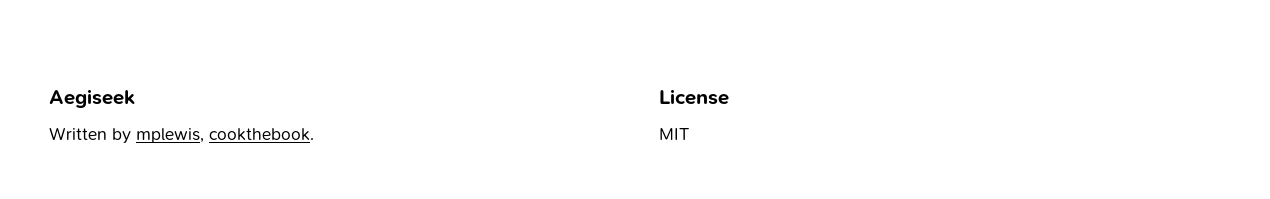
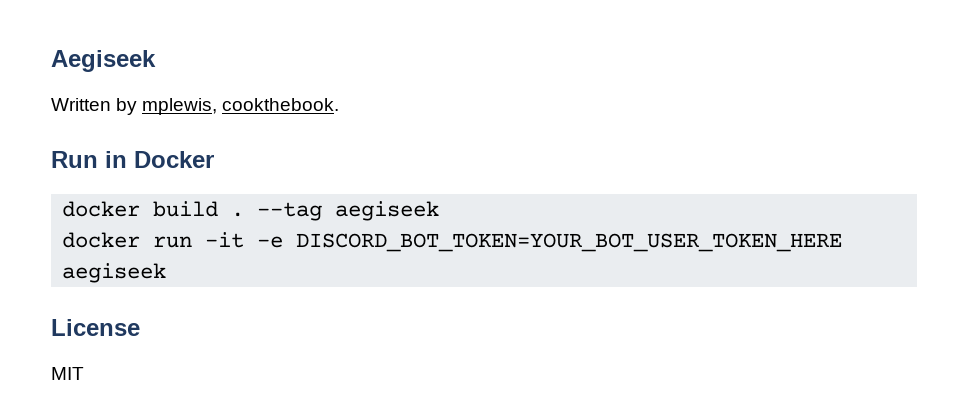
(314, 134) none -> [51,151,214,168] [62,201,440,221] [62,232,843,252] [62,263,167,283] // Run in Docker // docker build . --tag aegiseek // docker run -it -e DISCORD_BOT_TOKEN=YOUR_BOT_USER_TOKEN_HERE aegiseek

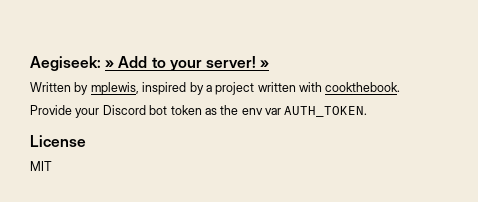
[51,50,156,72] [51,98,340,115] [51,151,214,168] [62,201,440,221] [62,232,843,252] [62,263,167,283] Aegiseek // Written by mplewis, cookthebook. // Run in Docker // docker build . --tag aegiseek // docker run -it -e DISCORD_BOT_TOKEN=YOUR_BOT_USER_TOKEN_HERE aegiseek -> [30,56,270,71] [30,82,401,95] [30,105,368,118] Aegiseek: » Add to your server! » // Written by mplewis, inspired by a project written with cookthebook. // Provide your Discord bot token as the env var AUTH_TOKEN.

